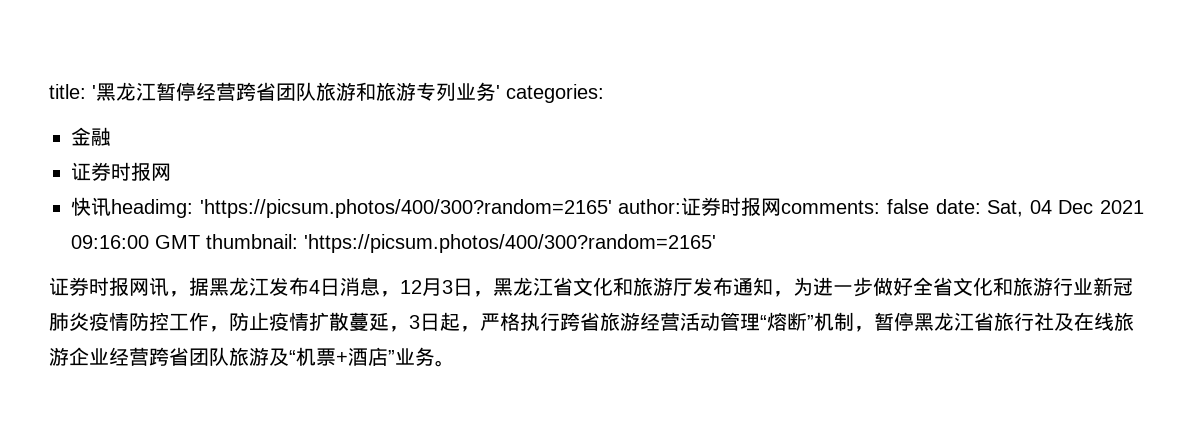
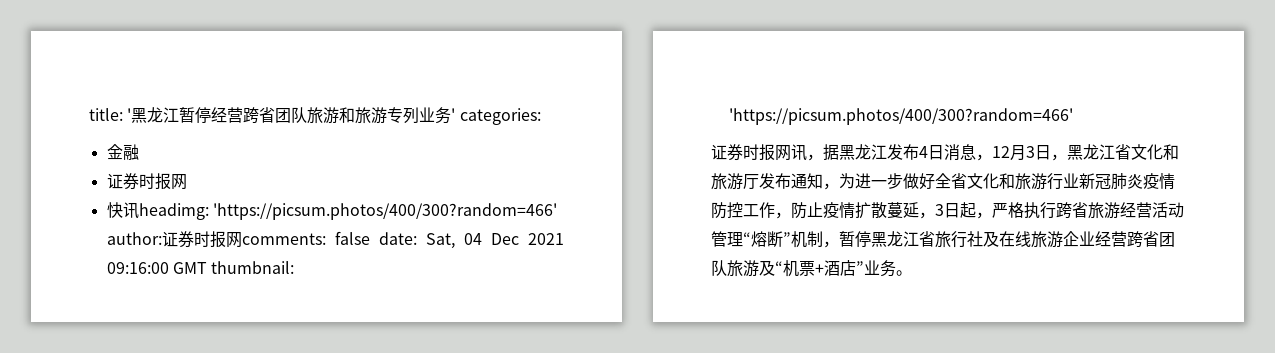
[199,199,612,218] 'https://picsum.photos/400/300?random=2165' -> [212,203,557,220] 'https://picsum.photos/400/300?random=466'
[304,234,716,253] 'https://picsum.photos/400/300?random=2165' -> [728,108,1073,125] 'https://picsum.photos/400/300?random=466'

